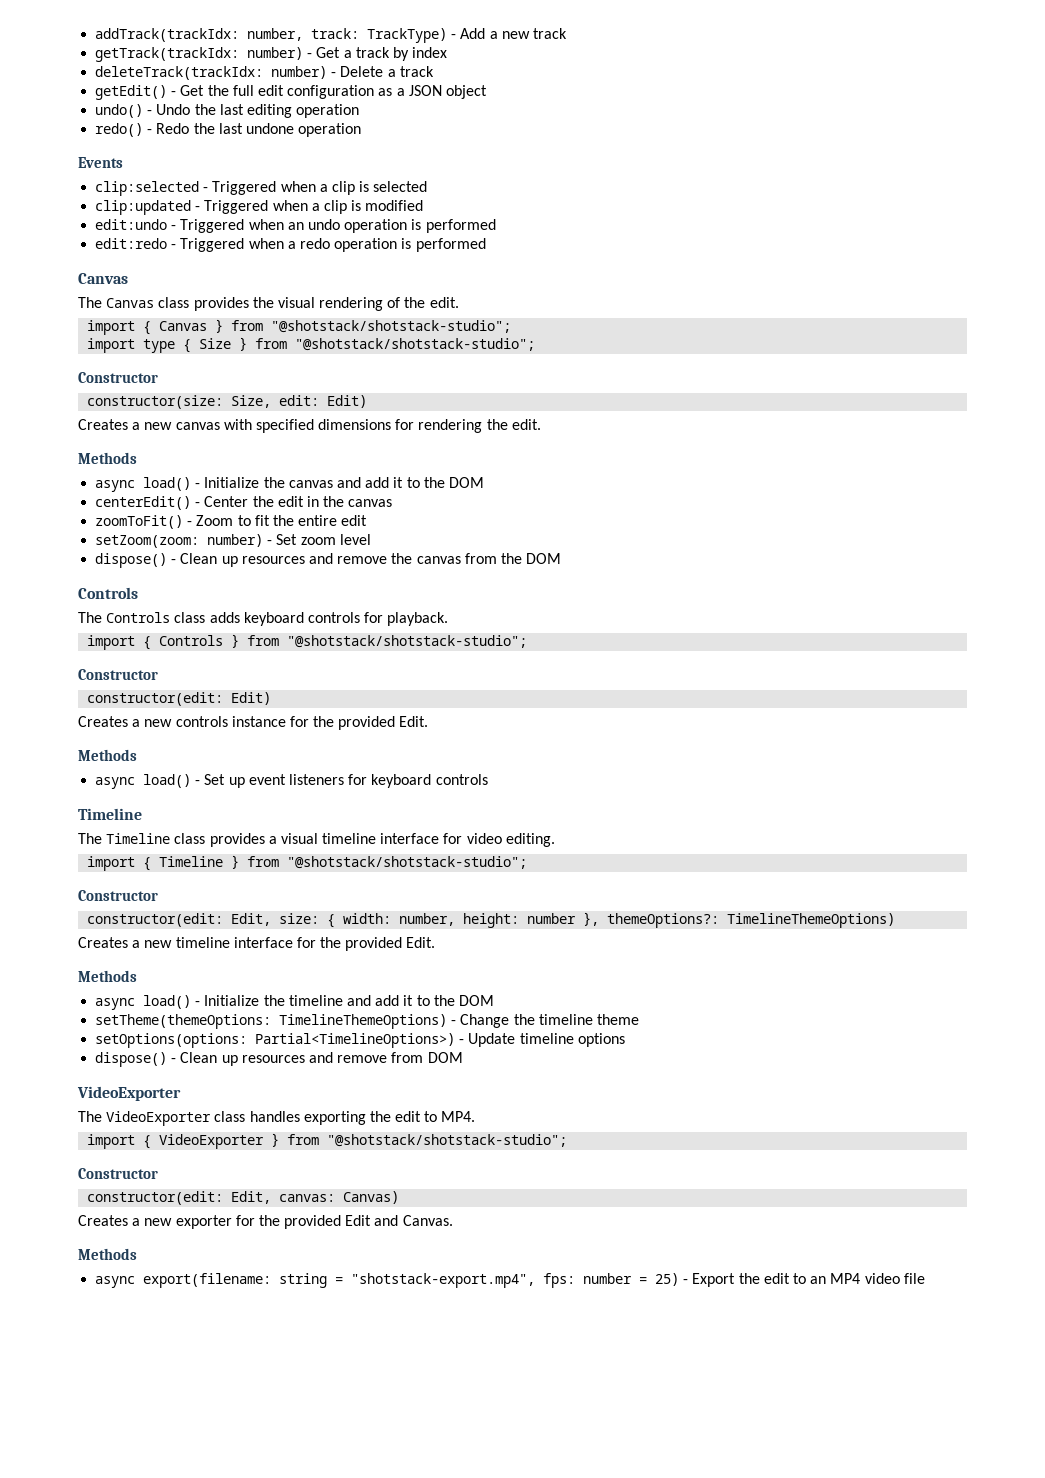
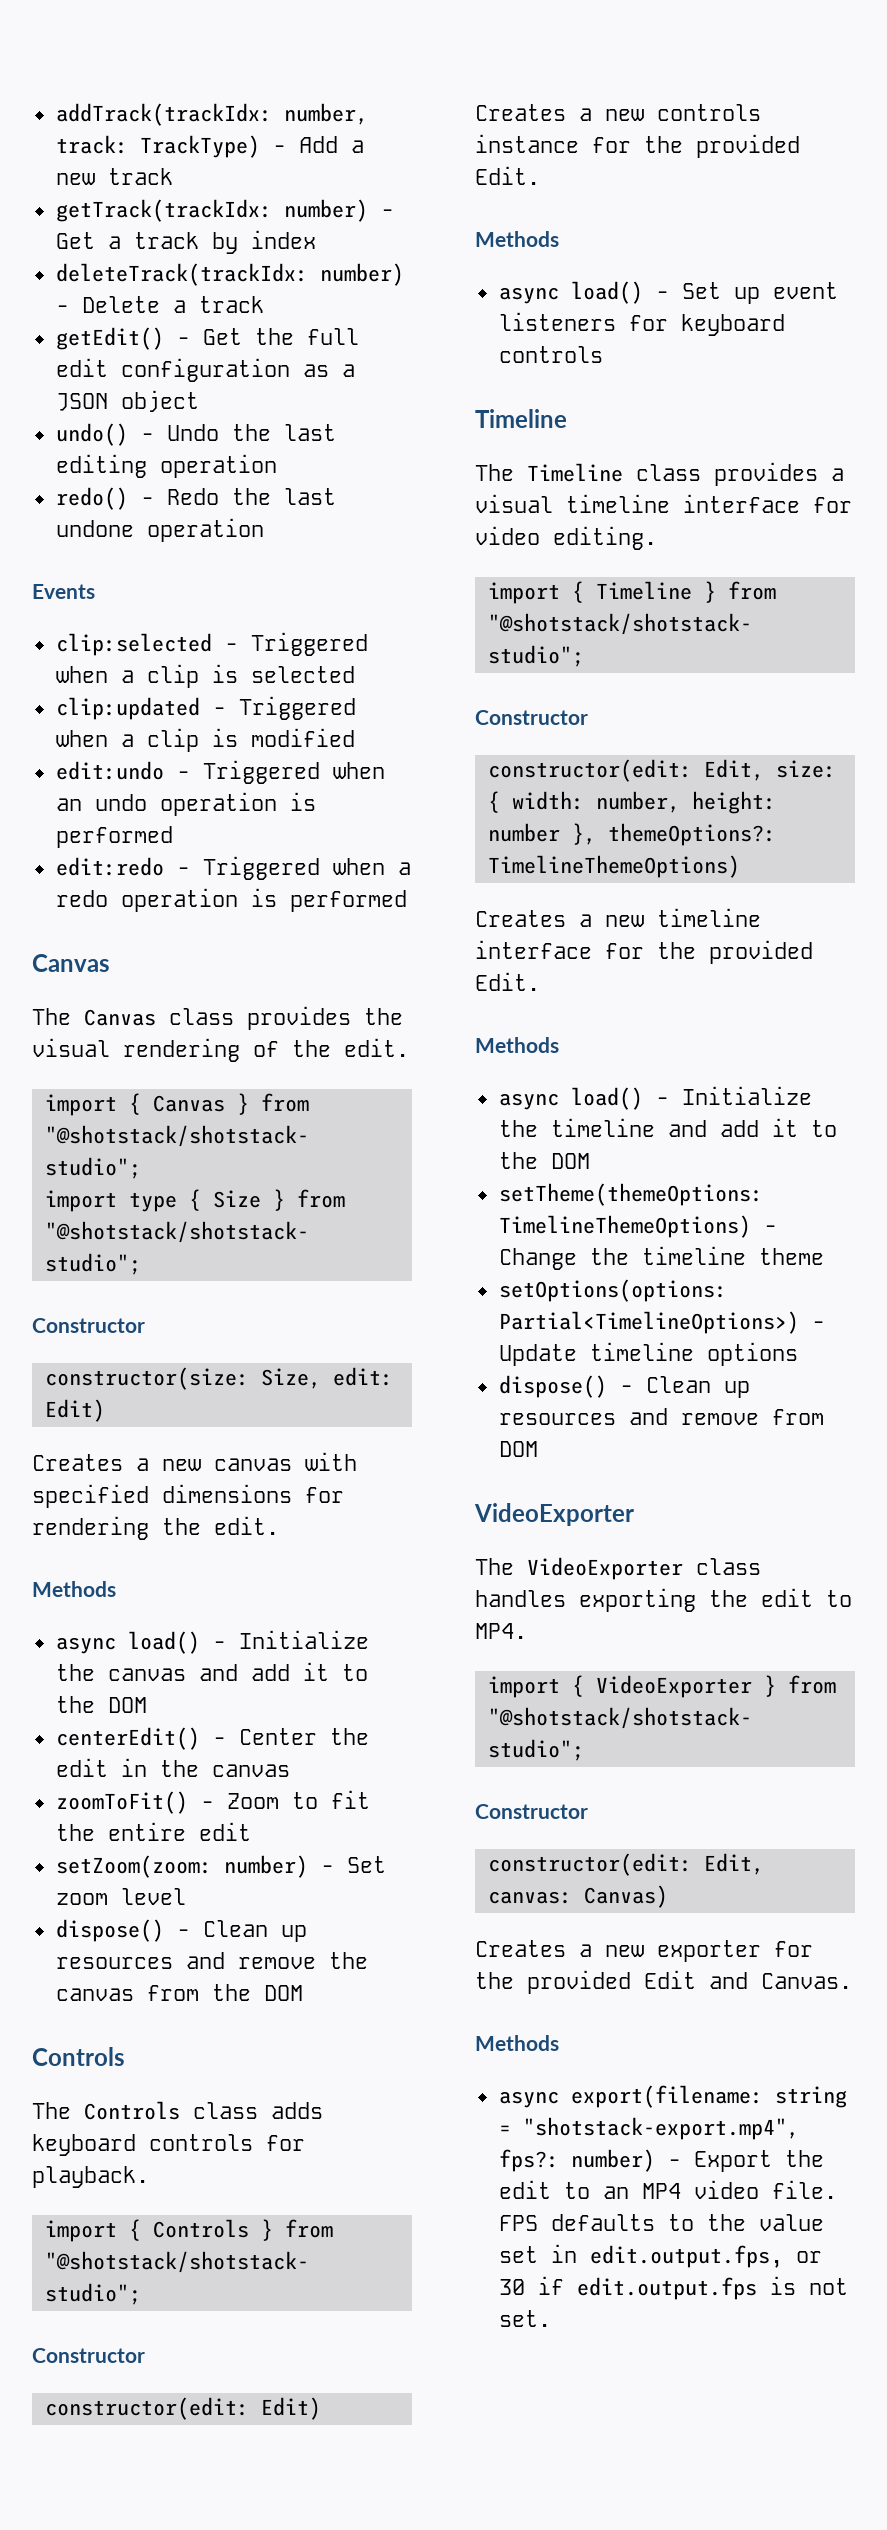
[543,1273,680,1288] fps: number = 25) -> [498,2149,655,2172] fps?: number)
[903,1273,925,1284] file -> [771,2180,837,2199] [498,2214,824,2231] [498,2244,822,2268] [498,2276,848,2300] [498,2310,551,2327] file. FPS defaults to the value set in edit.output.fps, or 30 if edit.output.fps is not set.

